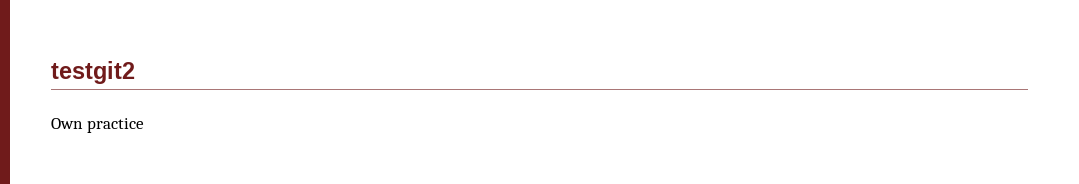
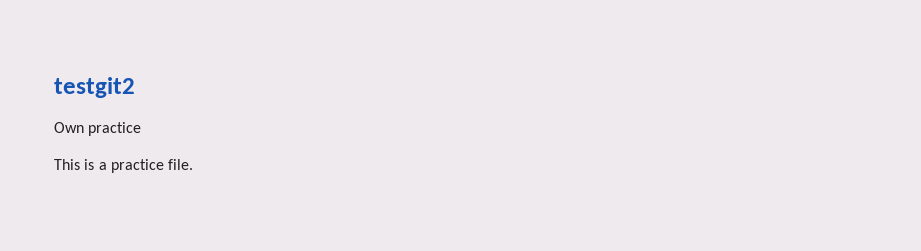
(144, 125) none -> [54,159,194,173] // This is a practice file.

